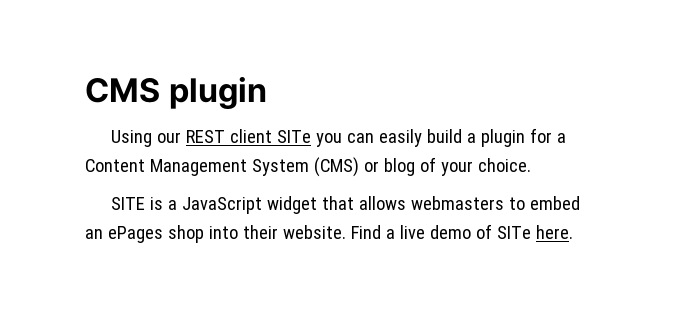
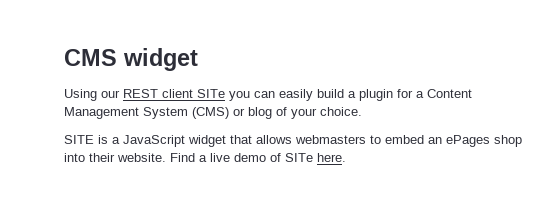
[169,76,268,110] plugin -> [123,48,198,71] widget

